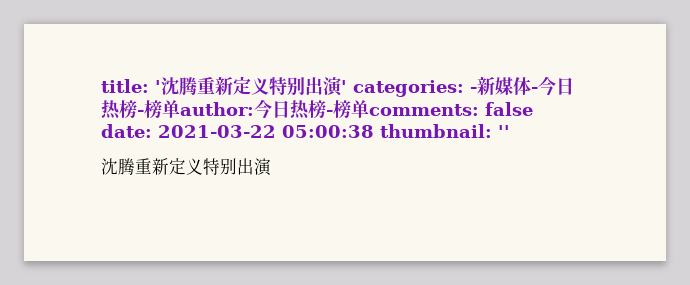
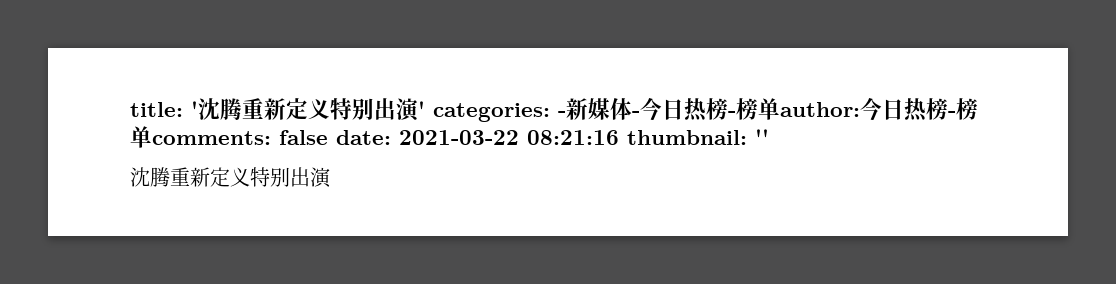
[282,125,374,138] 05:00:38 -> [527,130,619,145] 08:21:16

